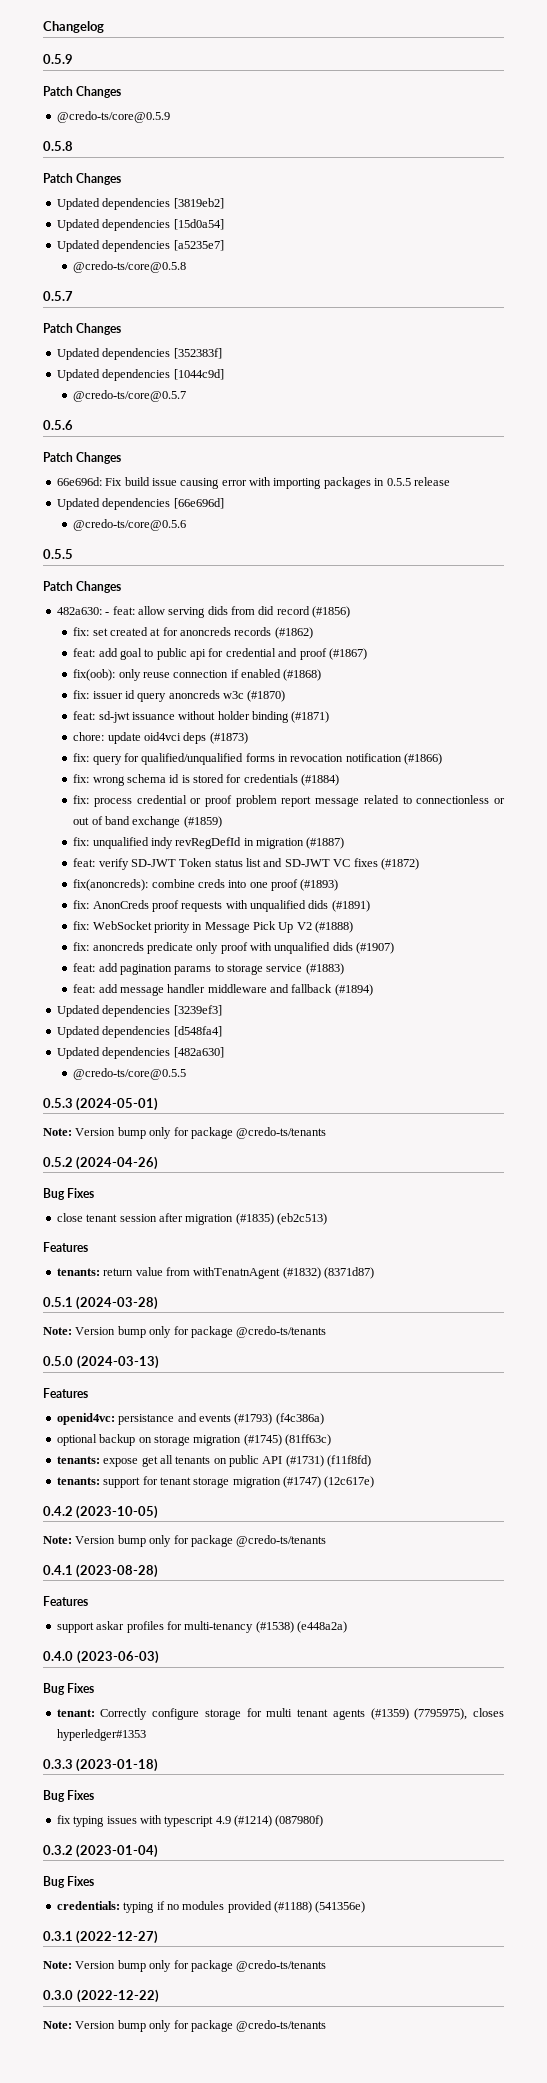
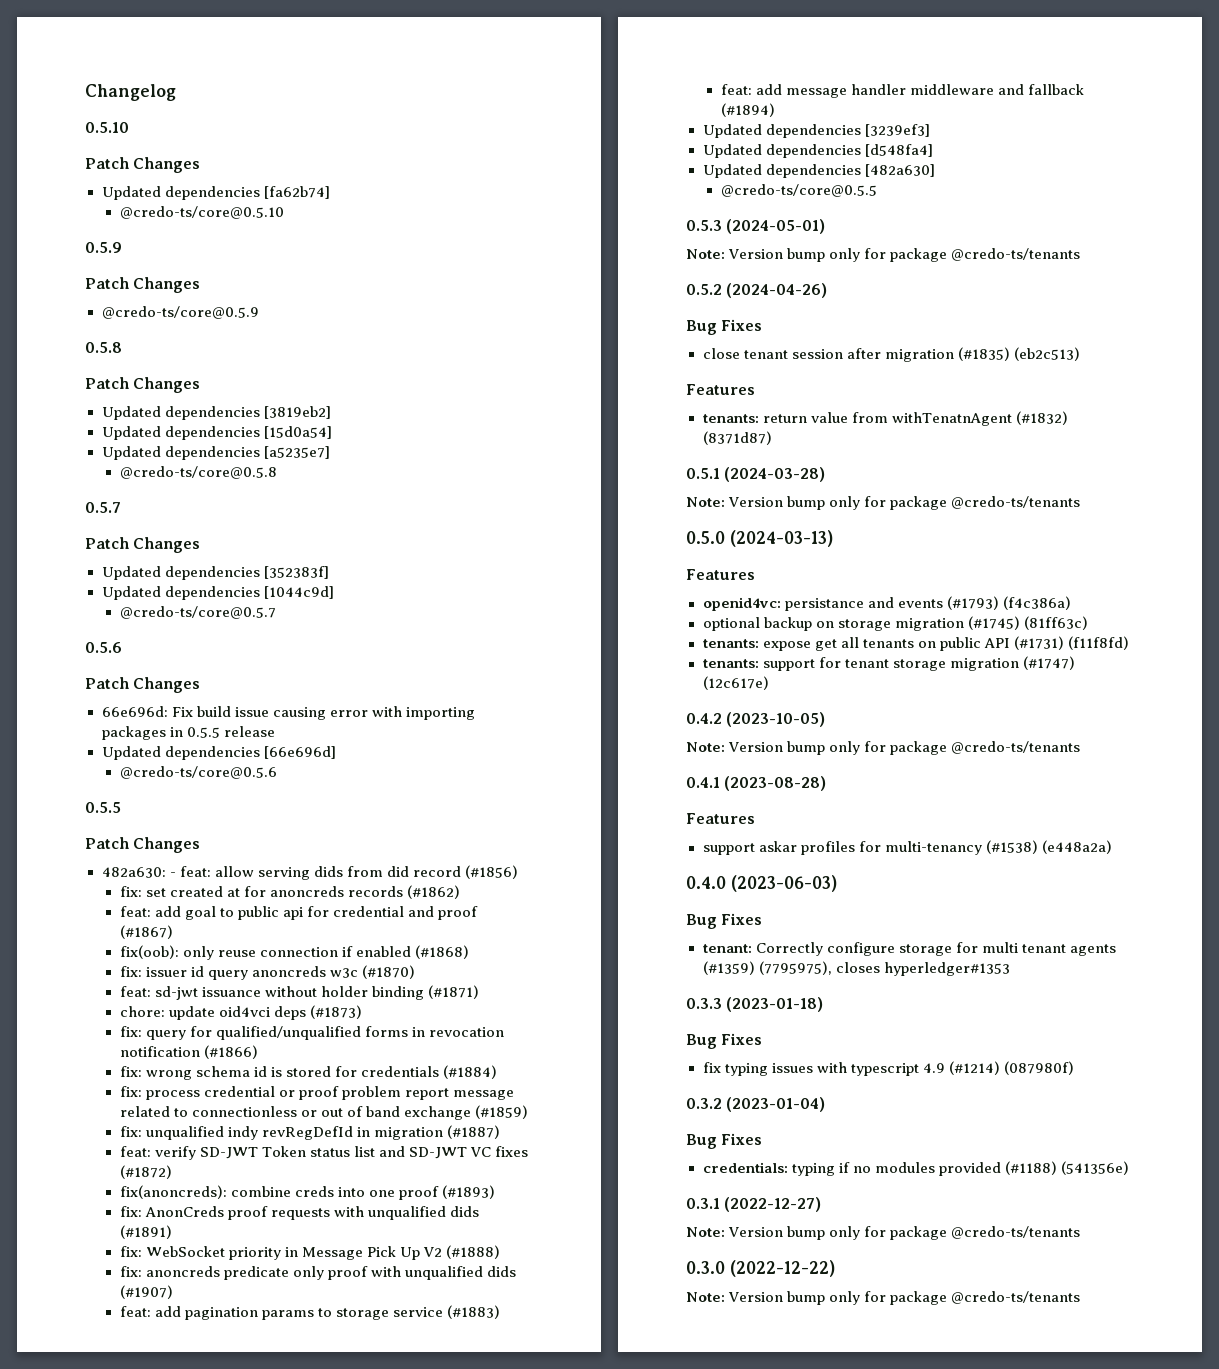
(104, 27) none -> [85,122,129,133] [85,157,201,173] [101,186,330,200] [119,206,284,219] // 0.5.10 // Patch Changes // Updated dependencies [fa62b74] // @credo-ts/core@0.5.10

